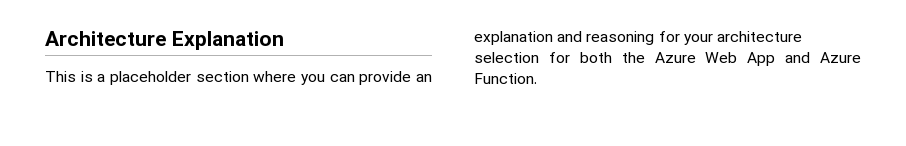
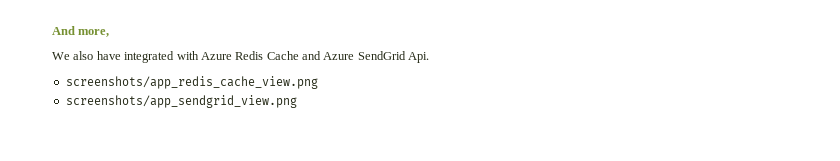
[45,31,284,50] [45,71,433,85] [474,31,802,45] [474,52,861,66] [474,73,537,84] Architecture Explanation // This is a placeholder section where you can provide an explanation and reasoning for your architecture selection for both the Azure Web App and Azure Function. -> [52,26,110,37] [52,51,430,63] [65,76,318,89] [65,95,297,108] And more, // We also have integrated with Azure Redis Cache and Azure SendGrid Api. // screenshots/app_redis_cache_view.png // screenshots/app_sendgrid_view.png

